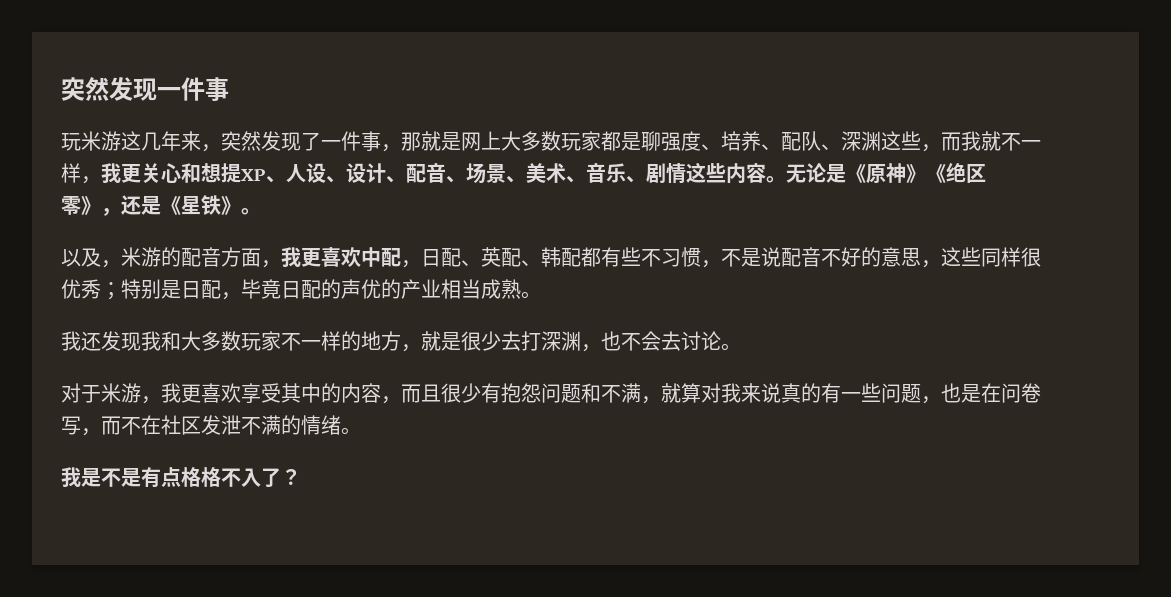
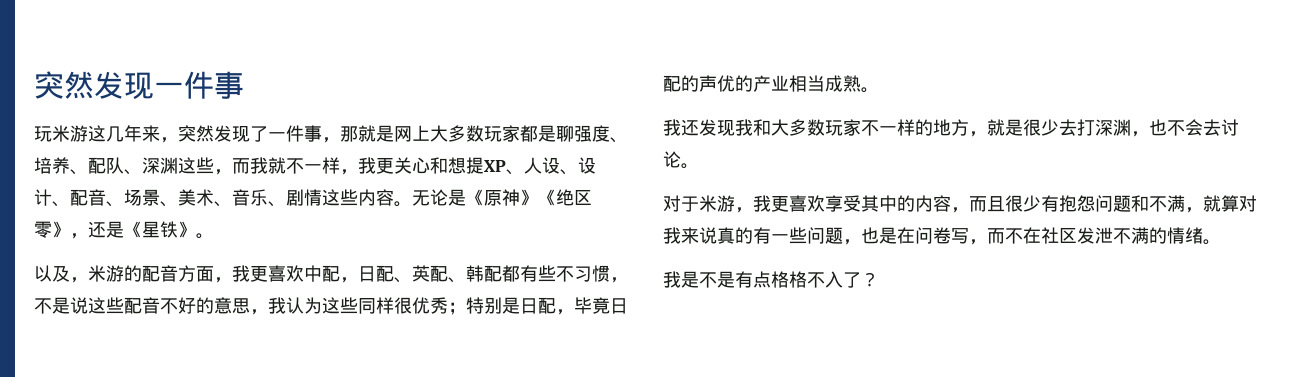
(781, 257) none -> [88,297,124,314] 这些
(941, 264) none -> [268,297,322,314] 我认为

